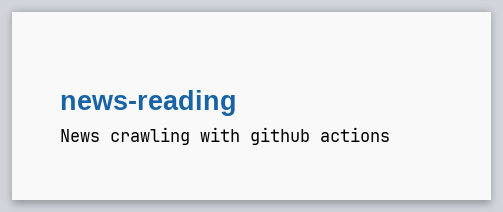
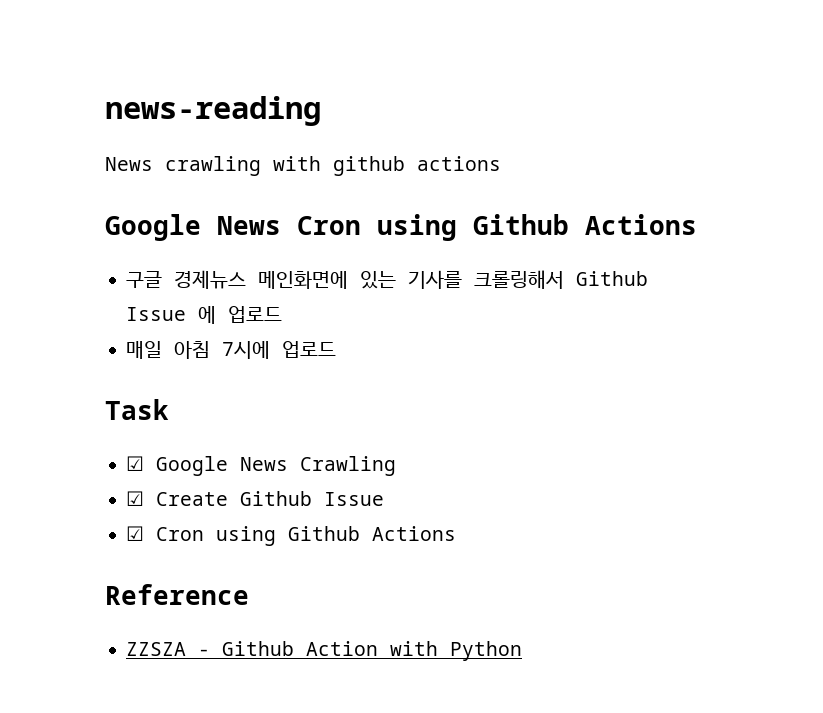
(390, 134) none -> [105,214,697,241] [126,270,649,289] [126,306,283,324] [126,341,337,359] [105,399,169,420] [126,456,397,476] [126,491,385,506] [126,526,457,546] [105,584,249,605] [126,641,523,661] // Google News Cron using Github Actions // 구글 경제뉴스 메인화면에 있는 기사를 크롤링해서 Github Issue 에 업로드 // 매일 아침 7시에 업로드 // Task // ☑ Google News Crawling // ☑ Create Github Issue // ☑ Cron using Github Actions // Reference // ZZSZA - Github Action with Python

